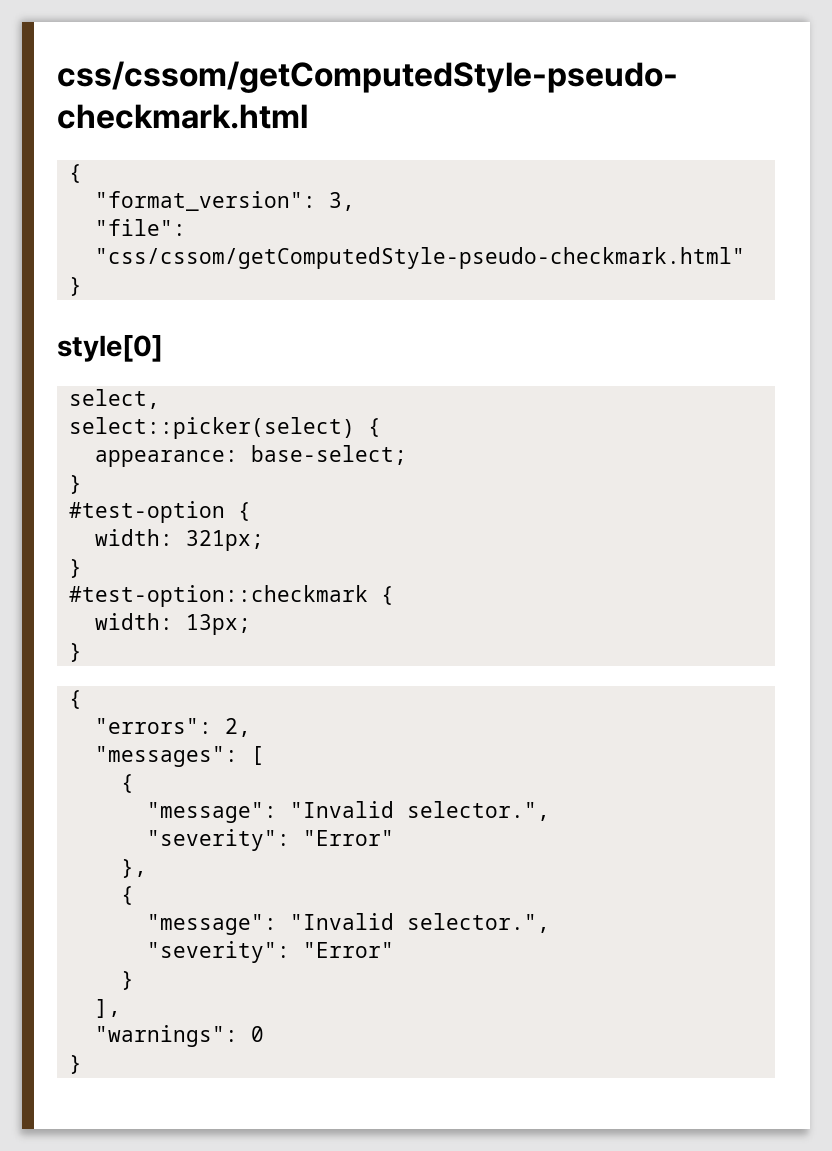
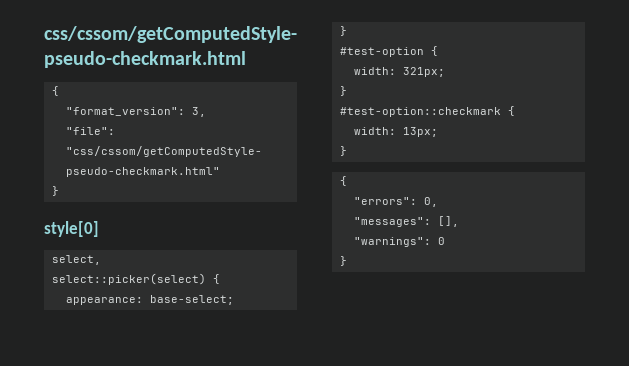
[225,718,252,737] 2, -> [423,197,438,207] 0,
[251,746,265,765] [121,774,135,793] [147,801,551,823] [147,829,395,851] [121,859,148,878] [121,886,135,905] [147,913,551,935] [147,941,395,963] [121,971,135,990] [95,999,122,1018] [ // { // "message": "Invalid selector.", // "severity": "Error" // }, // { // "message": "Invalid selector.", // "severity": "Error" // } // ], -> [437,216,459,227] [],

